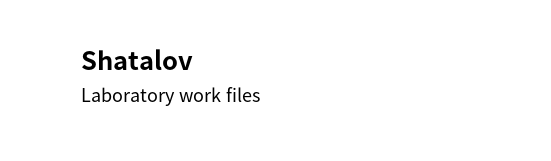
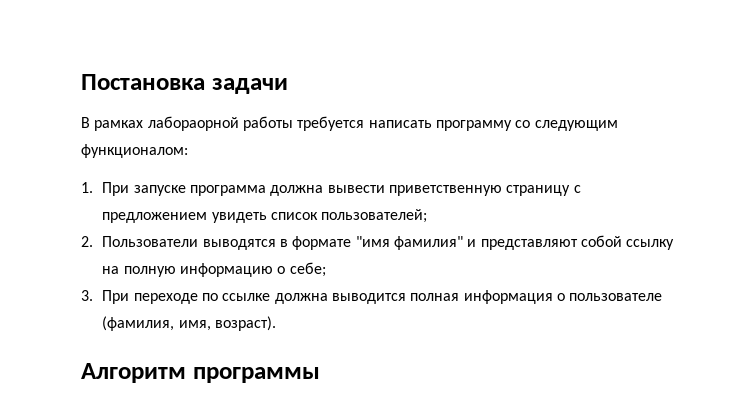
[81,49,193,70] [81,87,260,106] Shatalov // Laboratory work files -> [81,74,288,94] [81,116,618,131] [81,144,188,158] [81,182,581,196] [102,209,428,223] [81,235,675,250] [102,262,326,277] [81,290,663,304] [102,316,276,331] [81,363,320,383] Постановка задачи // В рамках лабораорной работы требуется написать программу со следующим функционалом: // 1. При запуске программа должна вывести приветственную страницу с предложением увидеть список пользователей; // 2. Пользователи выводятся в формате "имя фамилия" и представляют собой ссылку на полную информацию о себе; // 3. При переходе по ссылке должна выводится полная информация о пользователе (фамилия, имя, возраст). // Алгоритм программы

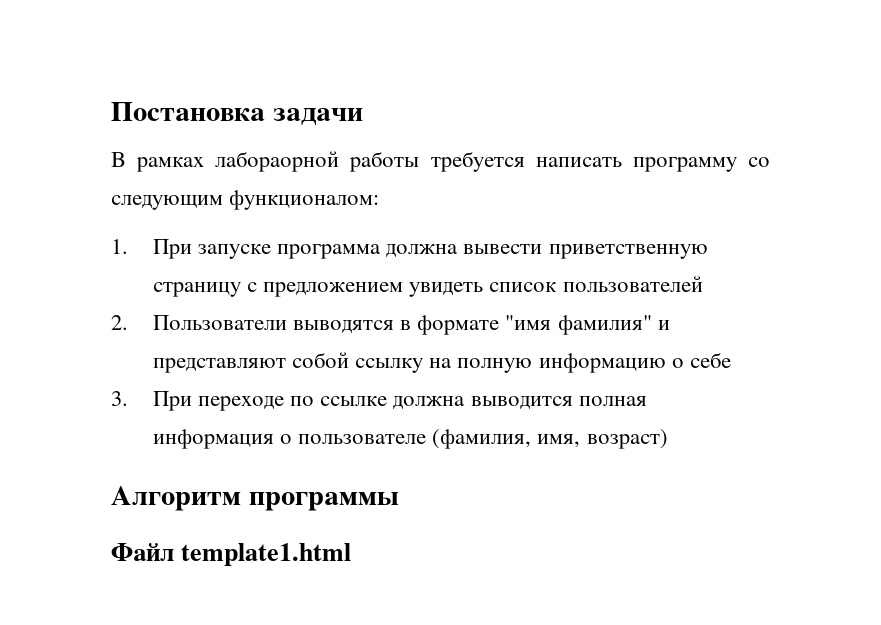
[321,209,428,223] пользователей; -> [562,276,703,292] пользователей
[289,262,326,277] себе; -> [689,352,731,368] себе
[214,316,276,331] возраст). -> [586,429,668,449] возраст)
(320, 375) none -> [111,543,352,566] // Файл template1.html

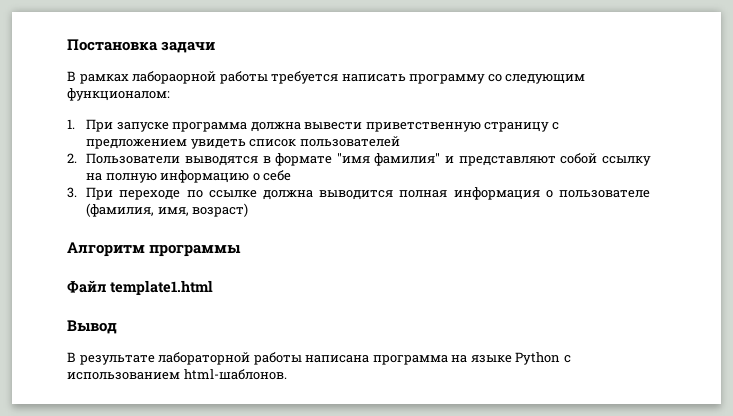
(352, 554) none -> [67,320,117,334] [67,352,571,365] [67,369,287,380] // Вывод // В результате лабораторной работы написана программа на языке Python с использованием html-шаблонов.

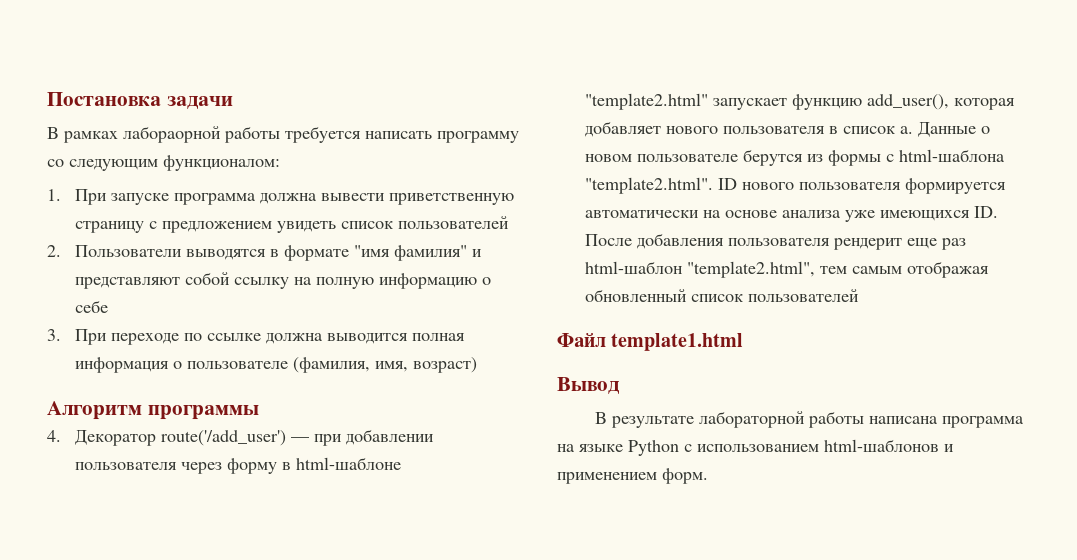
(242, 250) none -> [47,429,435,446] [75,457,402,474] [585,93,1016,110] [585,121,991,137] [585,149,1006,166] [585,177,1007,194] [585,206,999,222] [585,233,967,250] [585,261,990,278] [585,289,860,302] // 4. Декоратор route('/add_user') — при добавлении пользователя через форму в html-шаблоне "template2.html" запускает функцию add_user(), которая добавляет нового пользователя в список а. Данные о новом пользователе берутся из формы с html-шаблона "template2.html". ID нового пользователя формируется автоматически на основе анализа уже имеющихся ID. После добавления пользователя рендерит еще раз html-шаблон "template2.html", тем самым отображая обновленный список пользователей
[183,369,287,380] html-шаблонов. -> [824,439,954,452] [557,468,708,484] html-шаблонов и применением форм.

